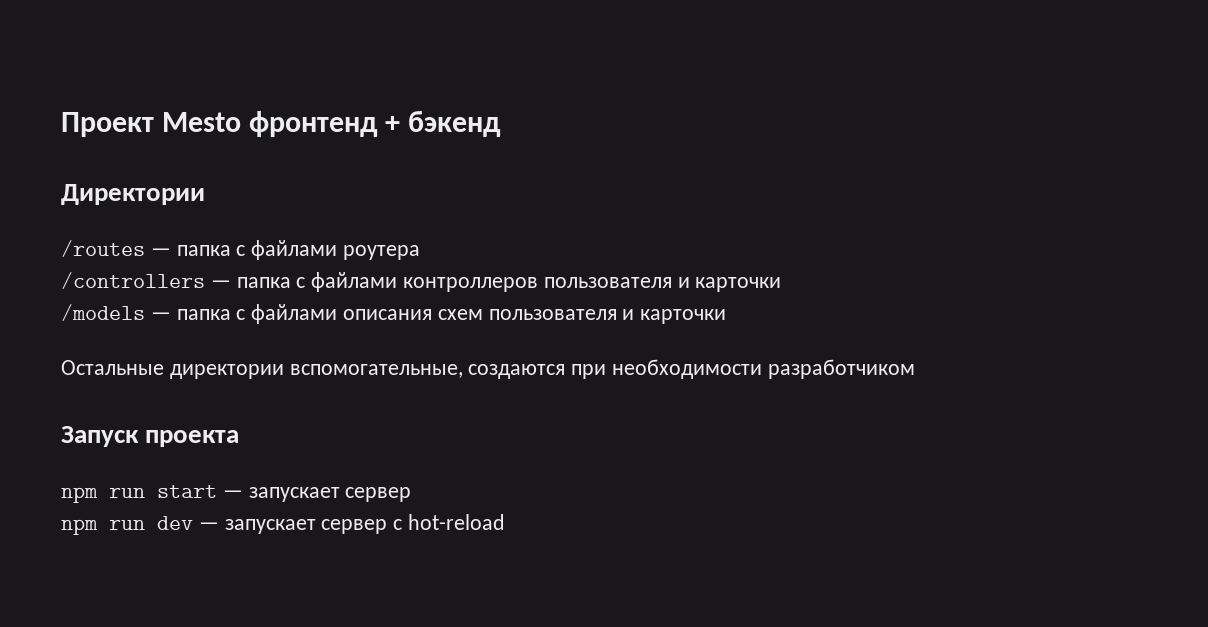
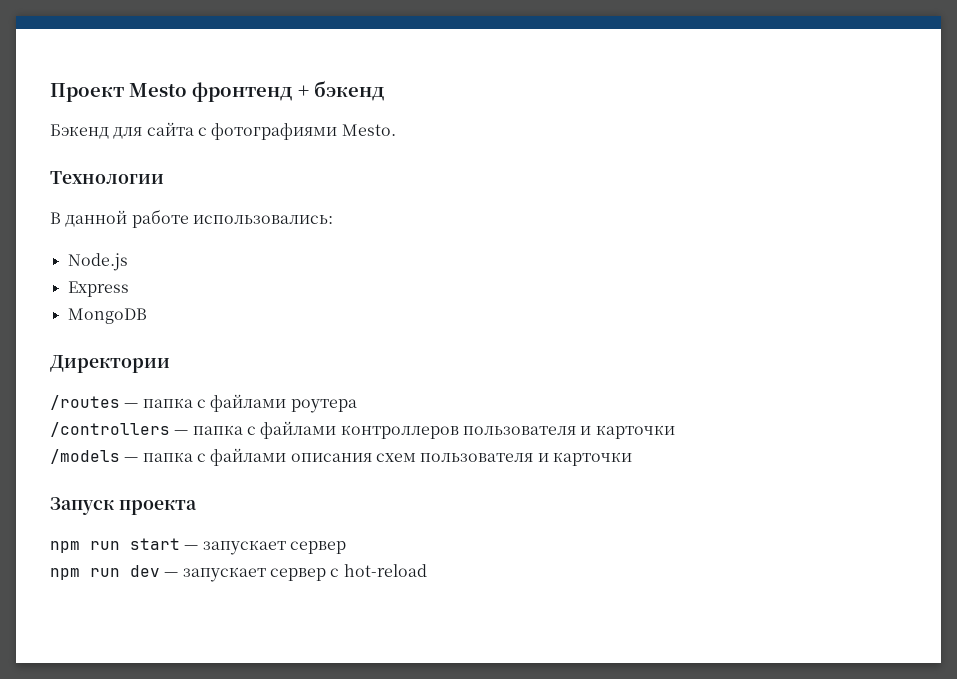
(502, 123) none -> [50,122,396,140] [50,171,164,184] [50,209,333,228] [67,253,128,271] [67,281,129,297] [67,308,147,324] // Бэкенд для сайта с фотографиями Mesto. // Технологии // В данной работе использовались: // Node.js // Express // MongoDB
[61,359,915,379] // Остальные директории вспомогательные, создаются при необходимости разработчиком -> (632, 459) none

